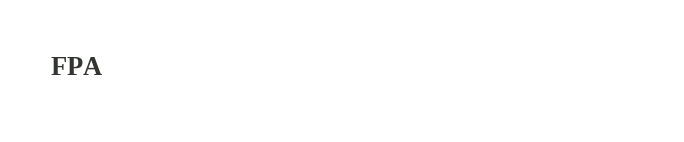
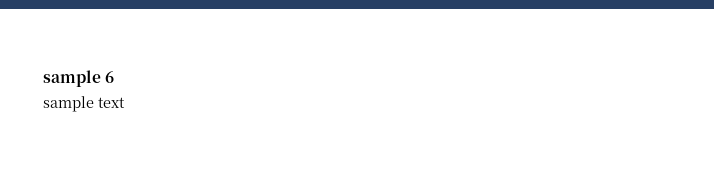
[51,57,102,75] FPA -> [43,70,115,87] [43,96,125,112] sample 6 // sample text

